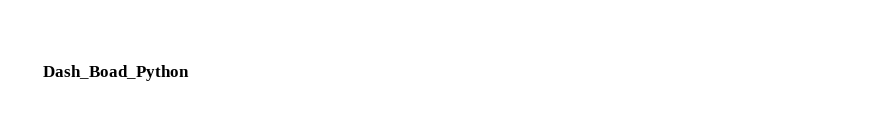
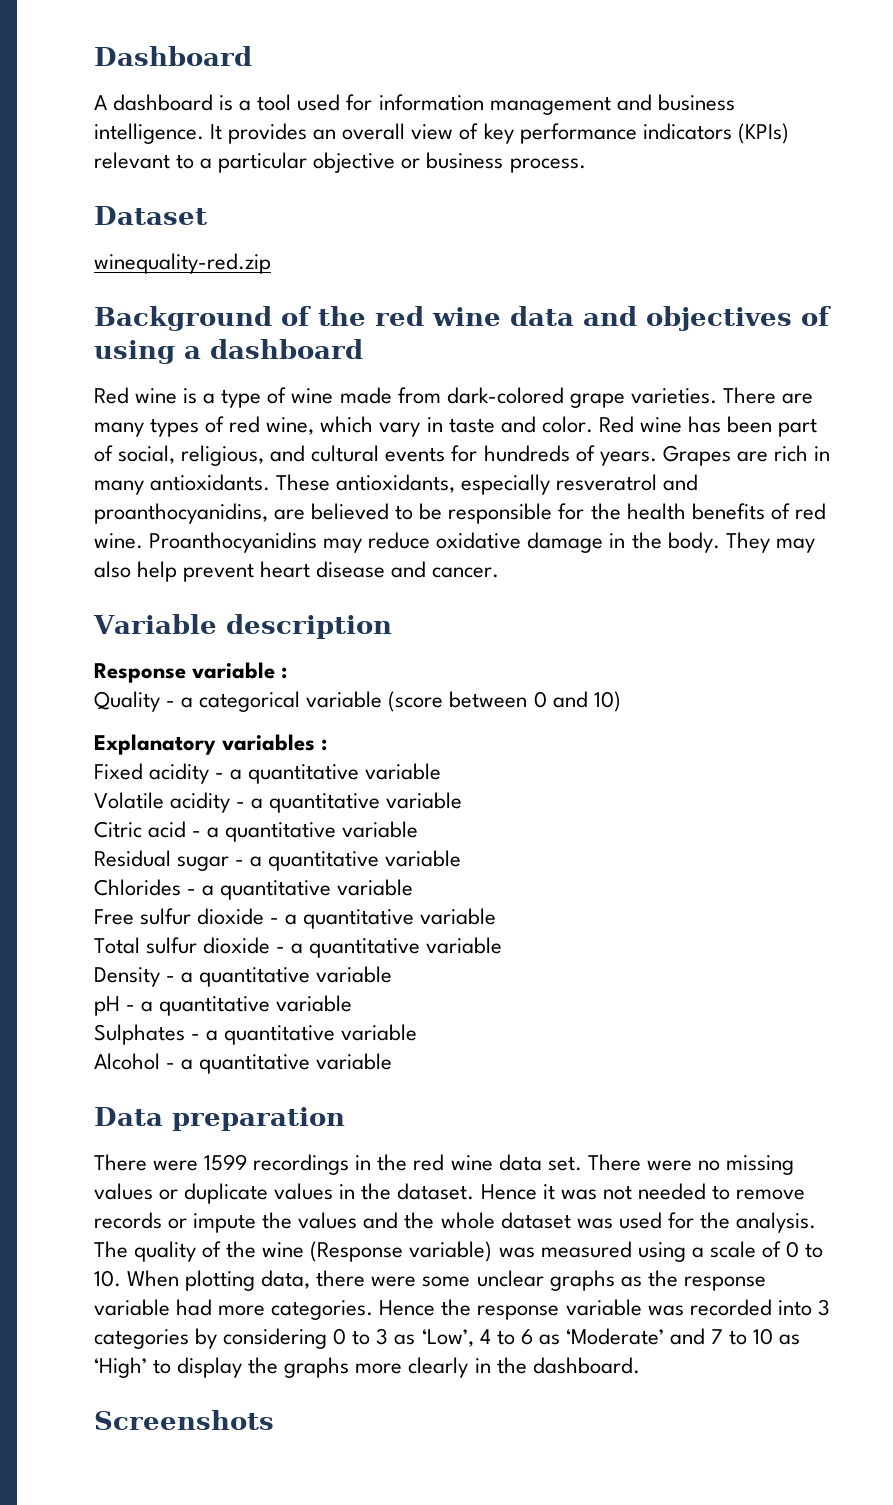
[43,65,189,81] Dash_Boad_Python -> [94,46,252,66] [94,94,735,115] [94,123,789,144] [94,152,586,173] [94,206,207,225] [94,253,271,274] [94,306,831,331] [94,339,363,364] [94,387,813,408] [94,416,818,437] [94,445,830,466] [94,474,699,495] [94,503,826,524] [94,532,815,553] [94,561,500,582] [93,614,392,639] [94,662,288,683] [94,691,621,712] [94,734,328,755] [94,763,442,784] [94,792,463,813] [94,821,419,842] [94,850,462,871] [94,879,414,900] [94,908,497,929] [94,937,503,958] [94,966,393,987] [94,995,353,1016] [94,1024,418,1045] [94,1053,393,1074] [94,1107,345,1131] [94,1154,794,1175] [94,1183,805,1204] [94,1212,816,1233] [94,1241,824,1262] [94,1270,766,1291] [94,1299,830,1320] [94,1328,801,1349] [94,1357,640,1378] [94,1410,274,1430] Dashboard // A dashboard is a tool used for information management and business intelligence. It provides an overall view of key performance indicators (KPIs) relevant to a particular objective or business process. // Dataset // winequality-red.zip // Background of the red wine data and objectives of using a dashboard // Red wine is a type of wine made from dark-colored grape varieties. There are many types of red wine, which vary in taste and color. Red wine has been part of social, religious, and cultural events for hundreds of years. Grapes are rich in many antioxidants. These antioxidants, especially resveratrol and proanthocyanidins, are believed to be responsible for the health benefits of red wine. Proanthocyanidins may reduce oxidative damage in the body. They may also help prevent heart disease and cancer. // Variable description // Response variable : // Quality - a categorical variable (score between 0 and 10) // Explanatory variables : // Fixed acidity - a quantitative variable // Volatile acidity - a quantitative variable // Citric acid - a quantitative variable // Residual sugar - a quantitative variable // Chlorides - a quantitative variable // Free sulfur dioxide - a quantitative variable // Total sulfur dioxide - a quantitative variable // Density - a quantitative variable // pH - a quantitative variable // Sulphates - a quantitative variable // Alcohol - a quantitative variable // Data preparation // There were 1599 recordings in the red wine data set. There were no missing values or duplicate values in the dataset. Hence it was not needed to remove records or impute the values and the whole dataset was used for the analysis. The quality of the wine (Response variable) was measured using a scale of 0 to 10. When plotting data, there were some unclear graphs as the response variable had more categories. Hence the response variable was recorded into 3 categories by considering 0 to 3 as ‘Low’, 4 to 6 as ‘Moderate’ and 7 to 10 as ‘High’ to display the graphs more clearly in the dashboard. // Screenshots

